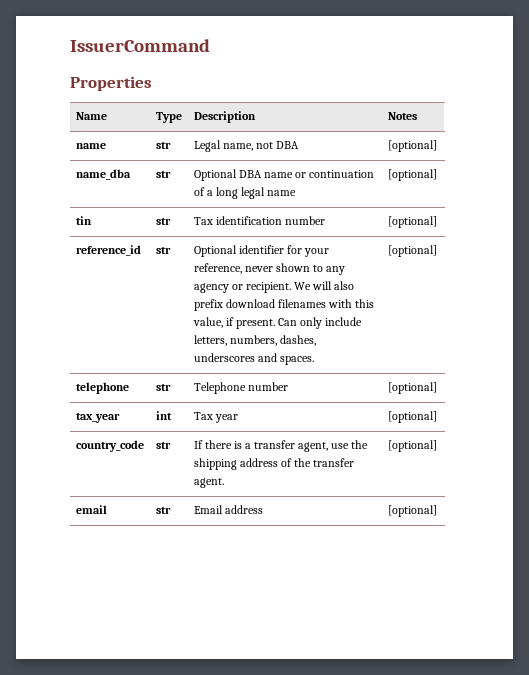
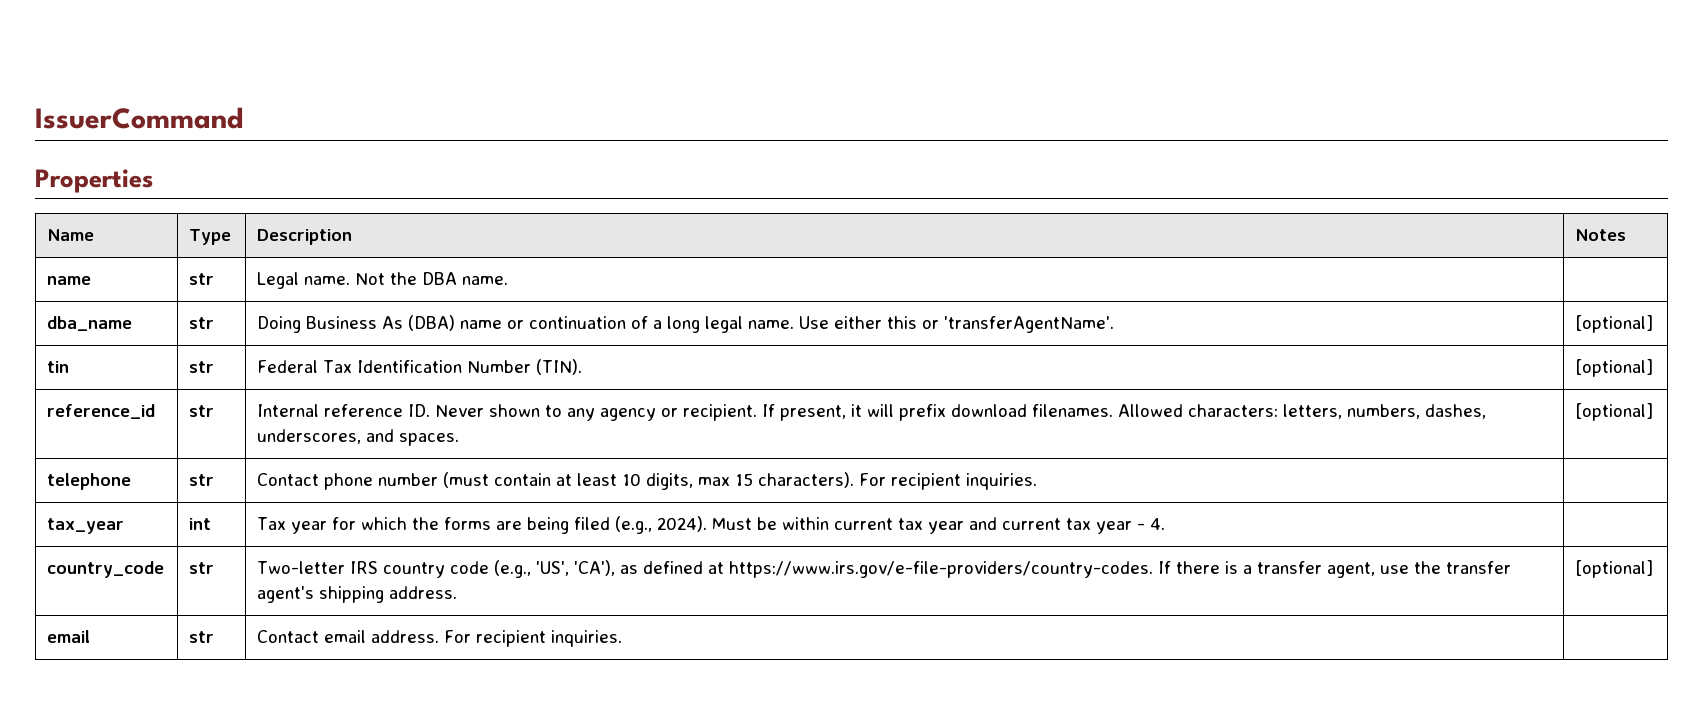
[222,141,299,151] [387,140,437,152] [75,169,131,180] [155,171,171,178] [193,169,262,181] name, not DBA | [optional] // name_dba | str | Optional DBA -> [304,272,509,285] [47,316,133,331] [189,317,215,329] [257,315,456,333] name. Not the DBA name. | // dba_name | str | Doing Business As (DBA)
[266,190,296,196] [387,169,437,181] [75,216,92,225] [155,218,171,225] [193,216,325,225] [387,216,437,228] [75,245,141,256] [155,247,171,254] [193,245,329,257] [193,263,273,274] name | [optional] // tin | str | Tax identification number | [optional] // reference_id | str | Optional identifier for your reference, never -> [748,316,1115,333] [1575,315,1654,333] [47,361,70,373] [189,361,215,373] [257,359,583,375] [1575,359,1654,377] [47,404,156,419] [189,405,215,417] [257,404,485,417] name. Use either this or 'transferAgentName'. | [optional] // tin | str | Federal Tax Identification Number (TIN). | [optional] // reference_id | str | Internal reference ID. Never
[293,281,355,290] [193,299,374,311] [192,317,363,329] We will also prefix download filenames with this value, if present. Can only include -> [762,404,1279,421] If present, it will prefix download filenames. Allowed characters:
[193,353,255,362] underscores -> [257,429,362,444] underscores,
[193,382,288,394] [387,382,437,394] [75,413,120,423] [155,411,172,420] [193,412,238,423] [387,411,437,423] [75,440,144,452] [155,442,171,449] Telephone number | [optional] // tax_year | int | Tax year | [optional] // country_code | str | -> [257,472,1038,490] [47,518,125,534] [189,518,212,530] [257,516,1166,534] [47,561,165,578] [189,562,215,574] [257,560,1154,578] Contact phone number (must contain at least 10 digits, max 15 characters). For recipient inquiries. | // tax_year | int | Tax year for which the forms are being filed (e.g., 2024). Must be within current tax year and current tax year - 4. | // country_code | str | Two-letter IRS country code (e.g., 'US', 'CA'), as defined at https://www.irs.gov/e-file-providers/country-codes.
[193,458,354,470] [193,478,224,488] [387,440,437,452] [75,505,107,514] [155,507,171,514] [193,505,263,514] [387,505,437,517] shipping address of the transfer agent. | [optional] // email | str | Email address | [optional] -> [1446,561,1512,574] [257,586,458,603] [1575,560,1654,578] [47,630,91,643] [189,631,215,643] [257,630,623,647] transfer agent's shipping address. | [optional] // email | str | Contact email address. For recipient inquiries. |

